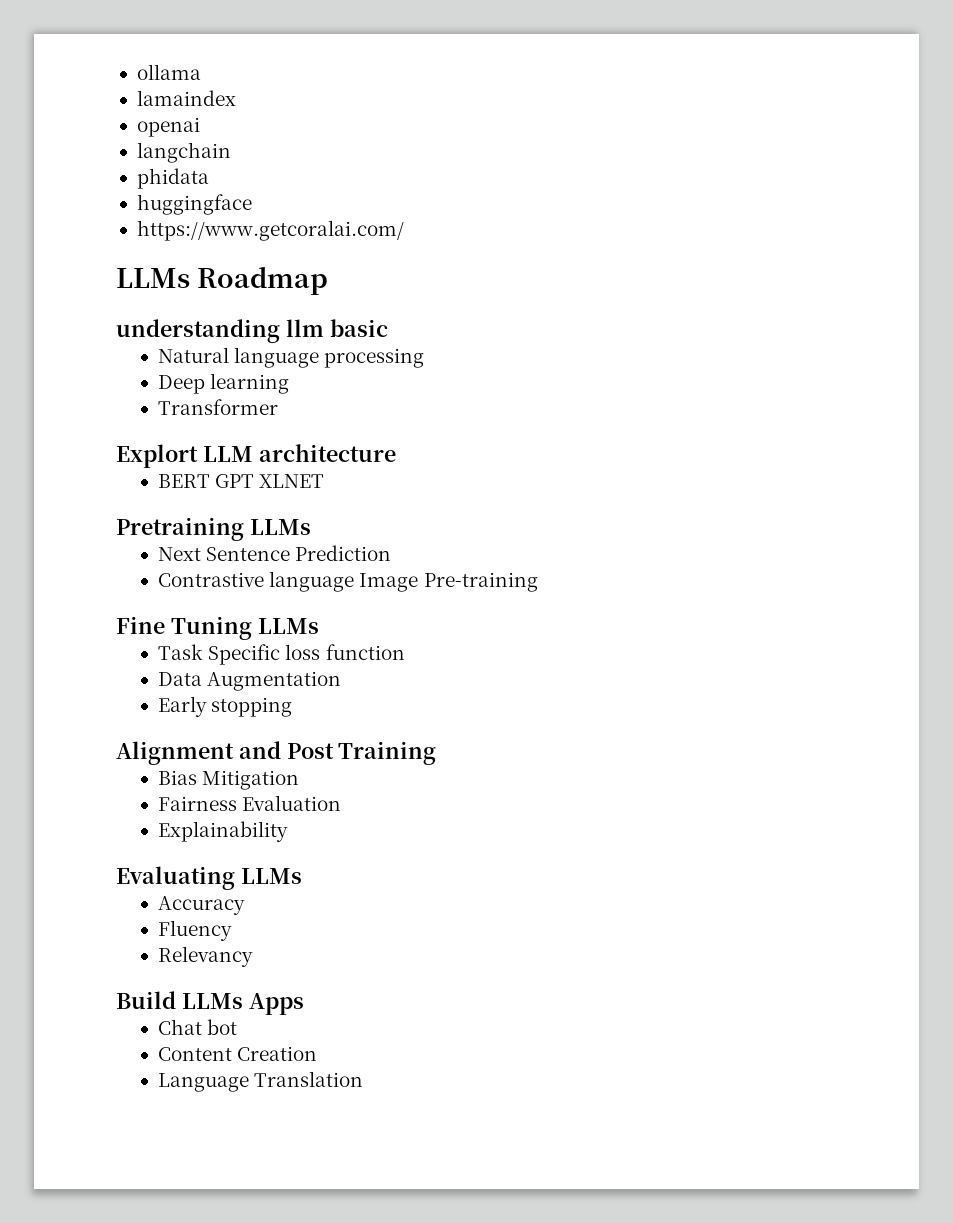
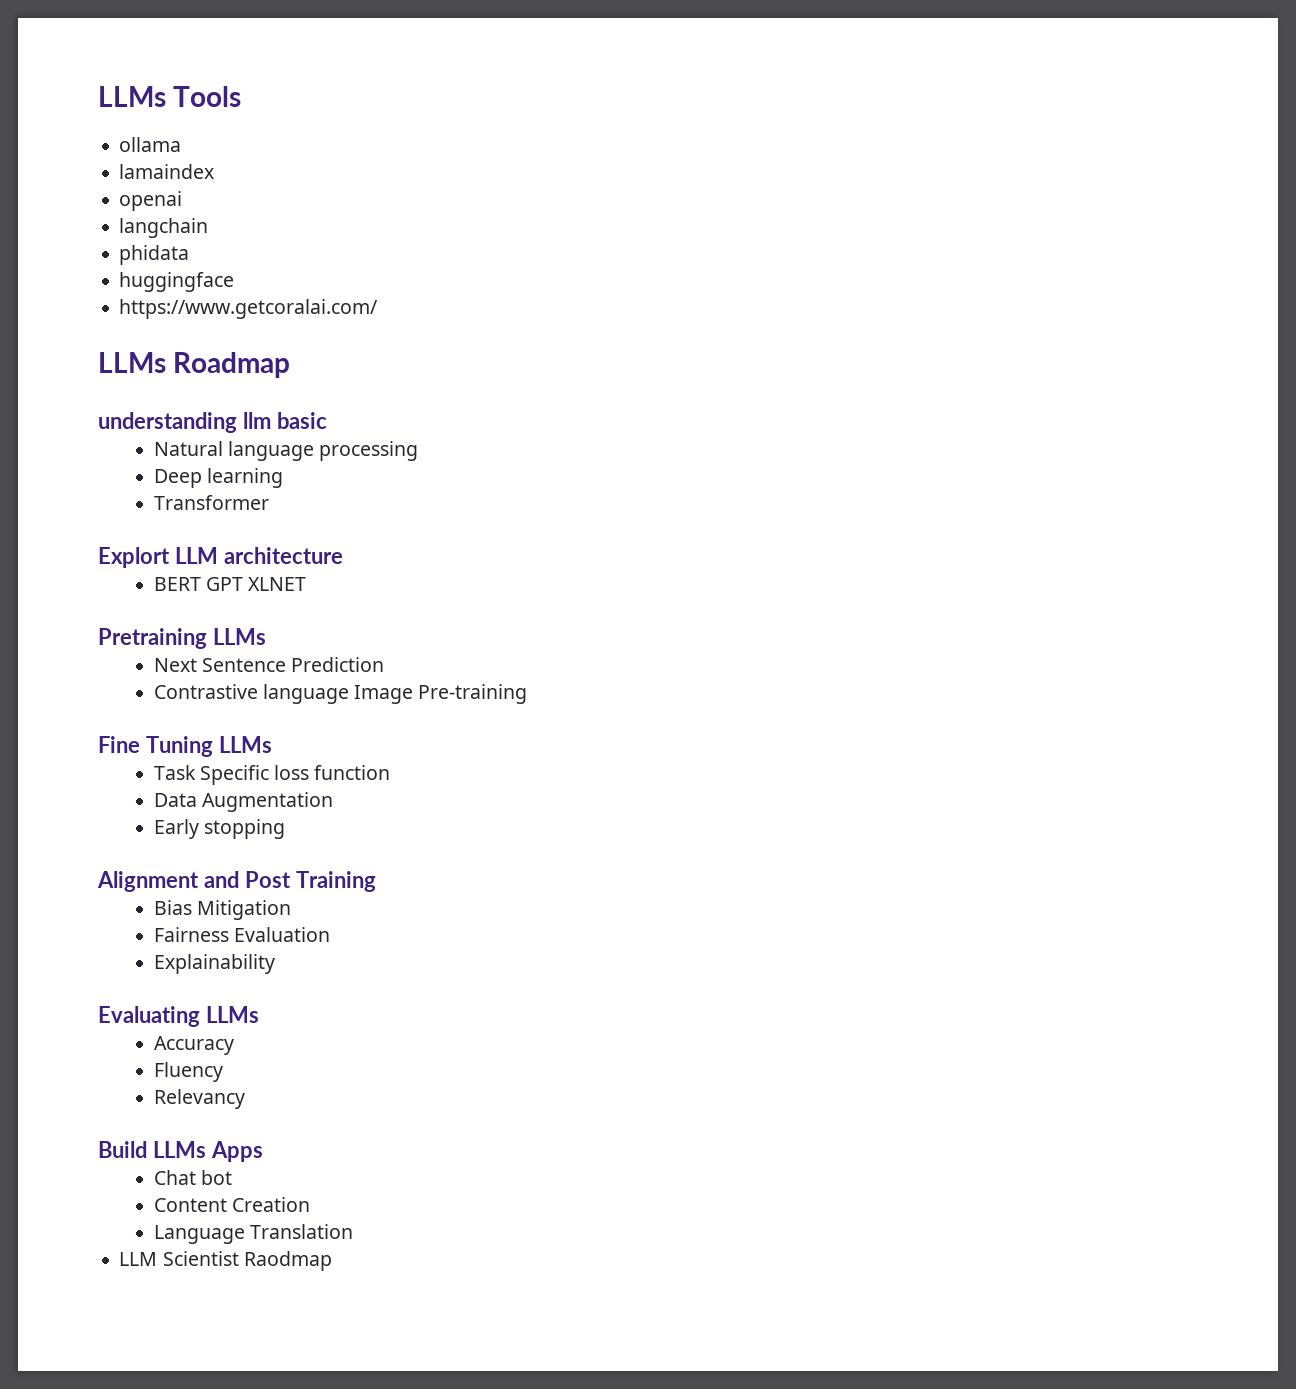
(136, 72) none -> [98,86,242,107] LLMs Tools //
(364, 1079) none -> [119,1251,332,1271] // LLM Scientist Raodmap

